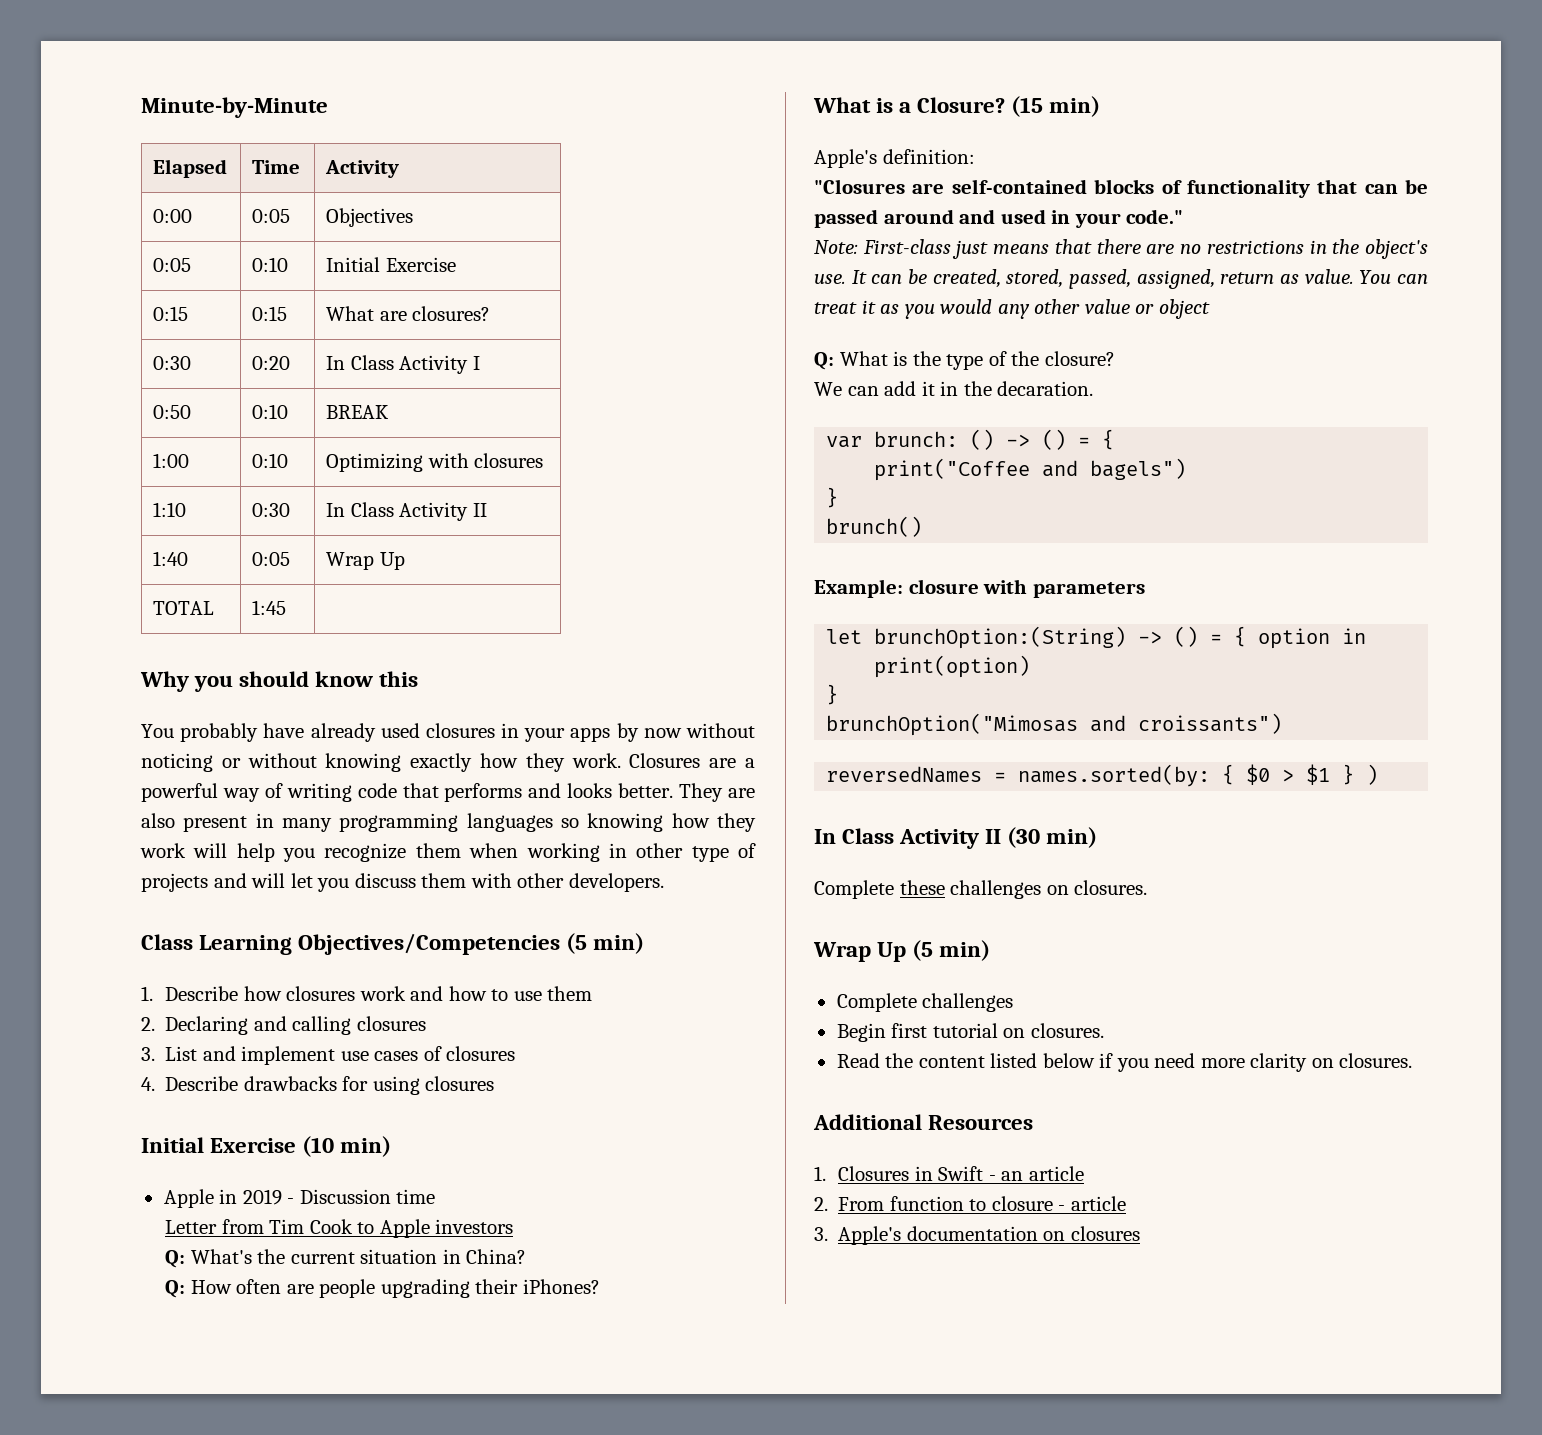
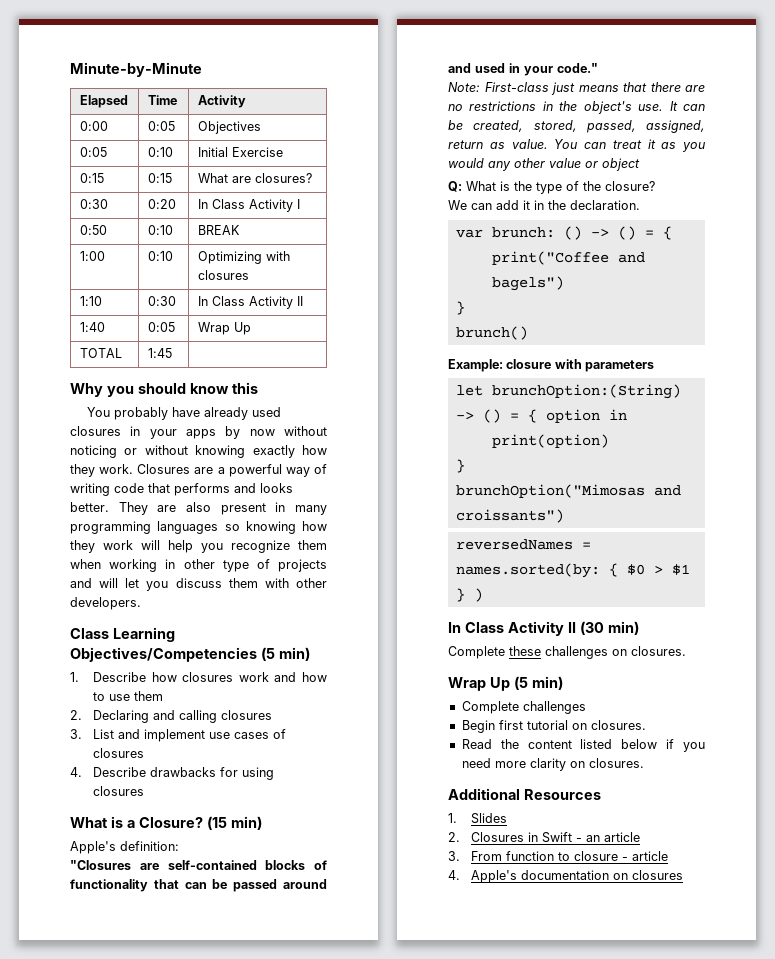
[141,1136,392,1157] [163,1189,436,1208] [165,1219,514,1238] [165,1249,527,1268] [165,1279,600,1298] // Initial Exercise (10 min) // Apple in 2019 - Discussion time // Letter from Tim Cook to Apple investors // Q: What's the current situation in China? // Q: How often are people upgrading their iPhones? -> (145, 791) none
[997,381,1094,396] decaration. -> [570,200,640,210] declaration.
(826, 1173) none -> [471,813,508,824] [448,832,460,842] Slides // 2.
[814,1197,828,1211] 2. -> [448,851,460,861] 3.
[814,1227,828,1241] 3. -> [448,870,460,880] 4.

